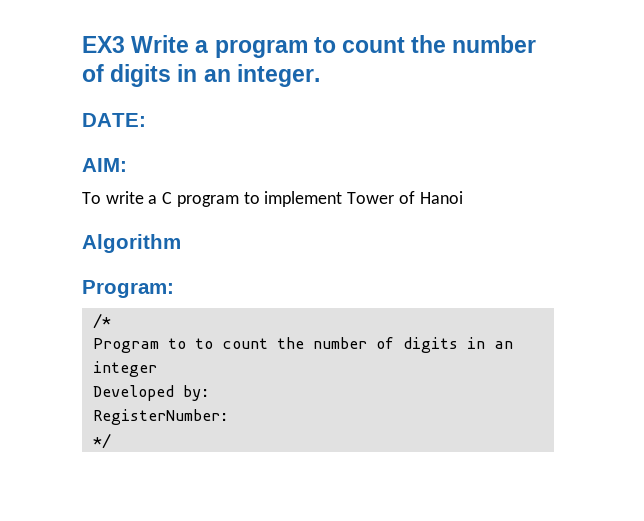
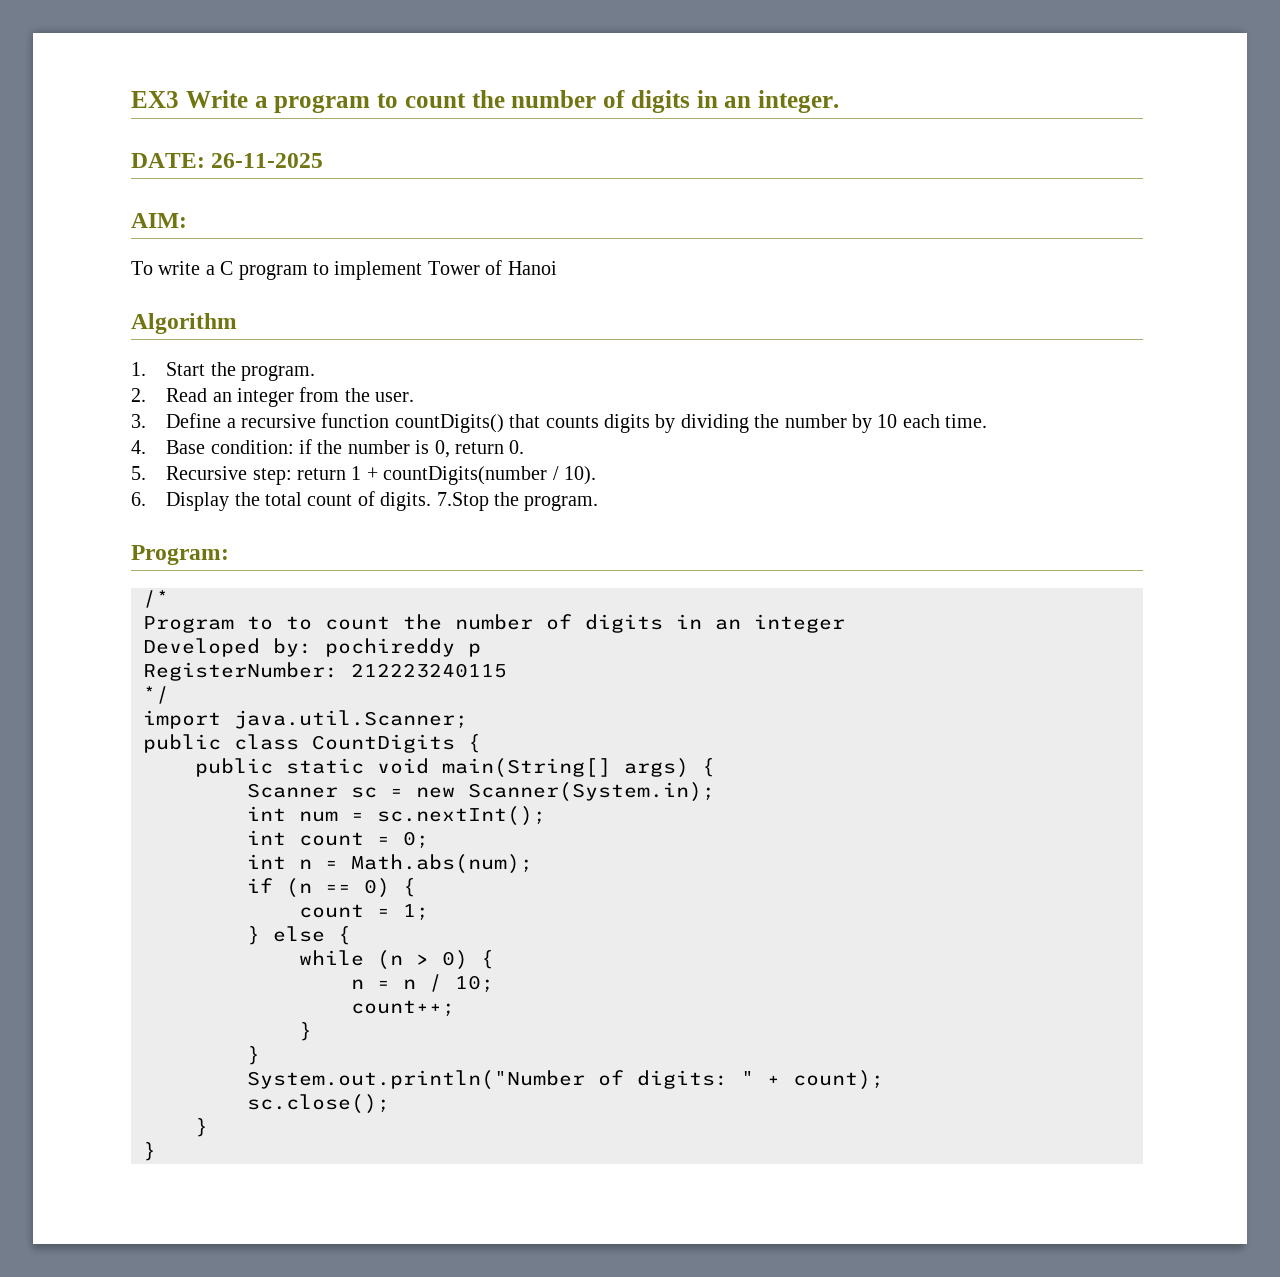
(146, 120) none -> [211,153,324,168] 26-11-2025
(181, 243) none -> [131,362,315,381] [131,387,415,407] [131,413,988,433] [131,439,525,458] [131,466,596,485] [131,491,599,511] // 1. Start the program. // 2. Read an integer from the user. // 3. Define a recursive function countDigits() that counts digits by dividing the number by 10 each time. // 4. Base condition: if the number is 0, return 0. // 5. Recursive step: return 1 + countDigits(number / 10). // 6. Display the total count of digits. 7.Stop the program.
(210, 393) none -> [325,638,481,657] pochireddy p
(229, 417) none -> [351,663,507,678] 212223240115
(111, 441) none -> [143,710,468,729] [143,734,481,753] [195,758,715,778] [247,782,715,802] [247,806,546,826] [247,830,429,849] [247,854,533,874] [247,878,416,898] [299,904,429,921] [247,926,351,945] [299,950,494,970] [351,974,494,993] [351,1000,455,1017] [299,1022,312,1041] [247,1046,260,1065] [247,1070,884,1090] [247,1094,390,1114] [195,1118,208,1137] [143,1142,156,1161] // import java.util.Scanner; // public class CountDigits { // public static void main(String[] args) { // Scanner sc = new Scanner(System.in); // int num = sc.nextInt(); // int count = 0; // int n = Math.abs(num); // if (n == 0) { // count = 1; // } else { // while (n > 0) { // n = n / 10; // count++; // } // } // System.out.println("Number of digits: " + count); // sc.close(); // } // }

